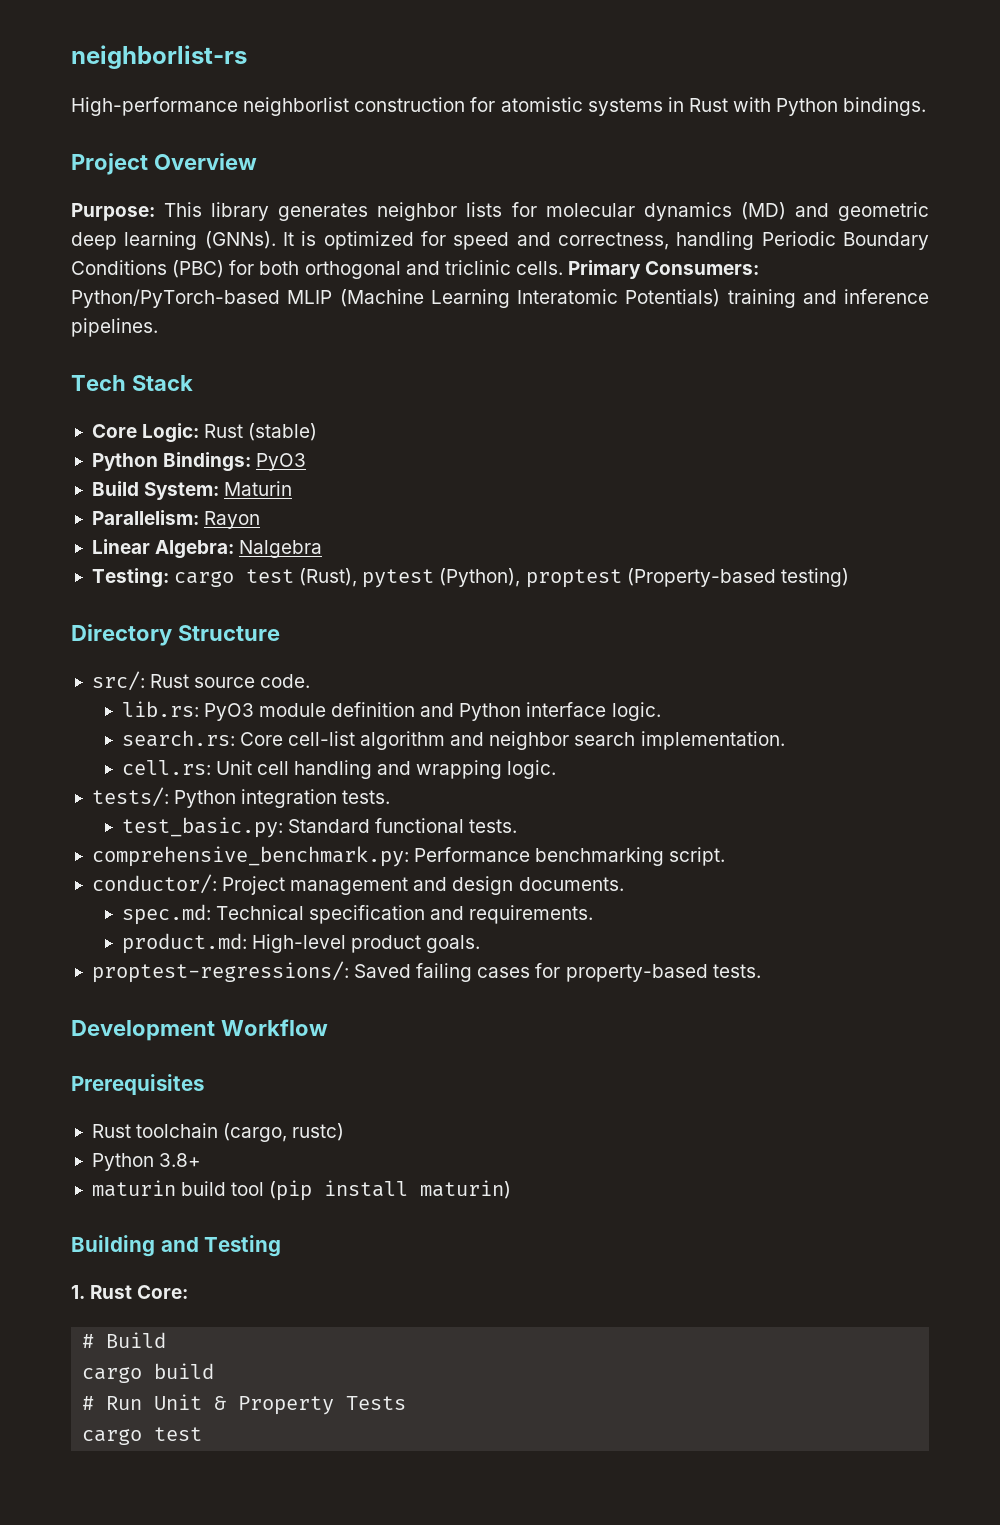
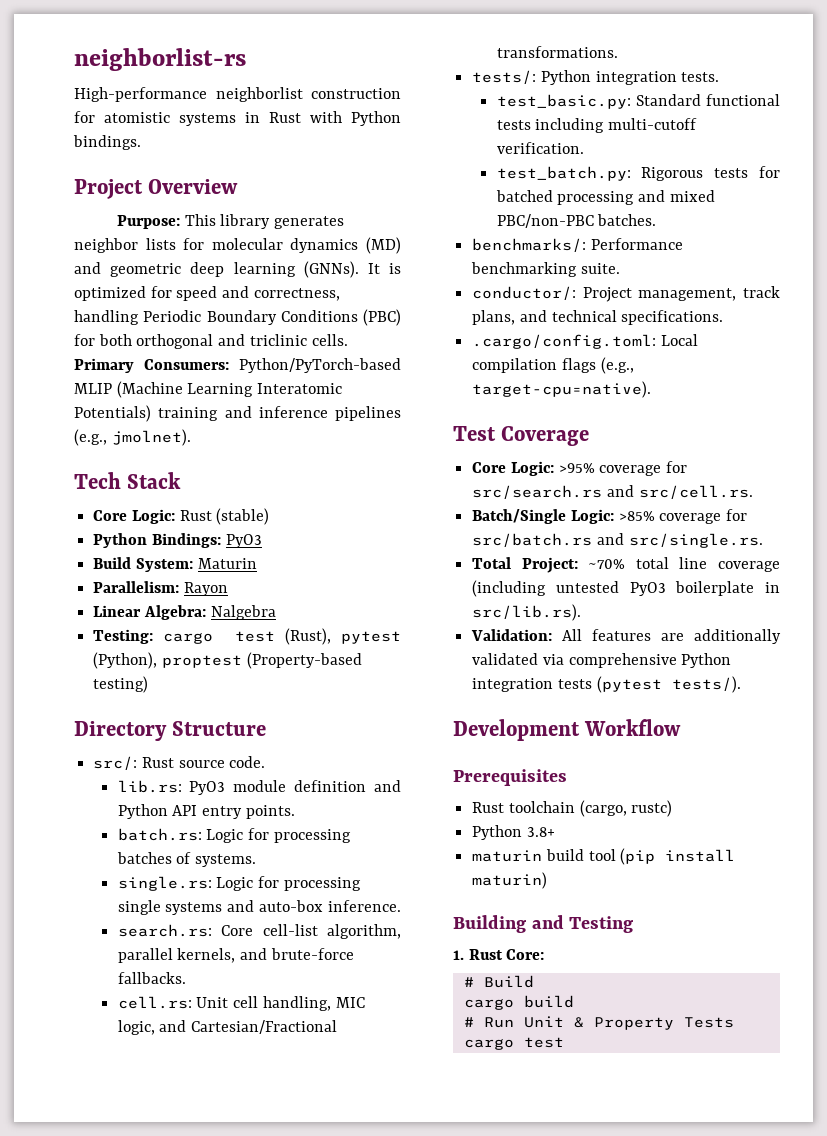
[71,318,158,337] pipelines. -> [335,406,401,421] [74,429,191,446] pipelines (e.g., jmolnet).
[526,702,661,721] [121,730,785,750] [121,760,557,779] interface logic. // search.rs: Core cell-list algorithm and neighbor search implementation. // cell.rs: Unit cell handling and wrapping logic. -> [172,805,295,819] [117,828,351,843] [116,852,257,867] [117,876,361,891] [117,900,401,915] [117,924,401,939] [117,948,354,963] [117,972,186,984] [117,996,365,1011] [117,1020,338,1035] [496,46,618,58] API entry points. // batch.rs: Logic for processing batches of systems. // single.rs: Logic for processing single systems and auto-box inference. // search.rs: Core cell-list algorithm, parallel kernels, and brute-force fallbacks. // cell.rs: Unit cell handling, MIC logic, and Cartesian/Fractional transformations.
[469,819,518,833] [91,846,409,867] tests. // comprehensive_benchmark.py: -> [496,118,698,133] [496,142,584,154] [496,166,780,181] [495,190,715,205] [496,214,657,228] [472,238,587,252] tests including multi-cutoff verification. // test_batch.py: Rigorous tests for batched processing and mixed PBC/non-PBC batches. // benchmarks/:
[669,847,726,866] script. -> [580,263,620,274] suite.
[290,876,624,895] [121,904,594,925] [121,933,481,954] [91,961,761,983] management and design documents. // spec.md: Technical specification and requirements. // product.md: High-level product goals. // proptest-regressions/: Saved failing cases for property-based tests. -> [638,286,780,301] [472,310,724,325] [472,334,698,349] [472,357,634,374] [472,381,652,398] [453,426,590,446] [472,461,688,476] [472,485,753,499] [472,509,748,524] [472,533,763,548] [472,557,780,573] [472,580,780,597] [472,604,582,621] [471,629,781,644] [472,653,732,668] [472,676,741,693] management, track plans, and technical specifications. // .cargo/config.toml: Local compilation flags (e.g., target-cpu=native). // Test Coverage // Core Logic: >95% coverage for src/search.rs and src/cell.rs. // Batch/Single Logic: >85% coverage for src/batch.rs and src/single.rs. // Total Project: ~70% total line coverage (including untested PyO3 boilerplate in src/lib.rs). // Validation: All features are additionally validated via comprehensive Python integration tests (pytest tests/).

